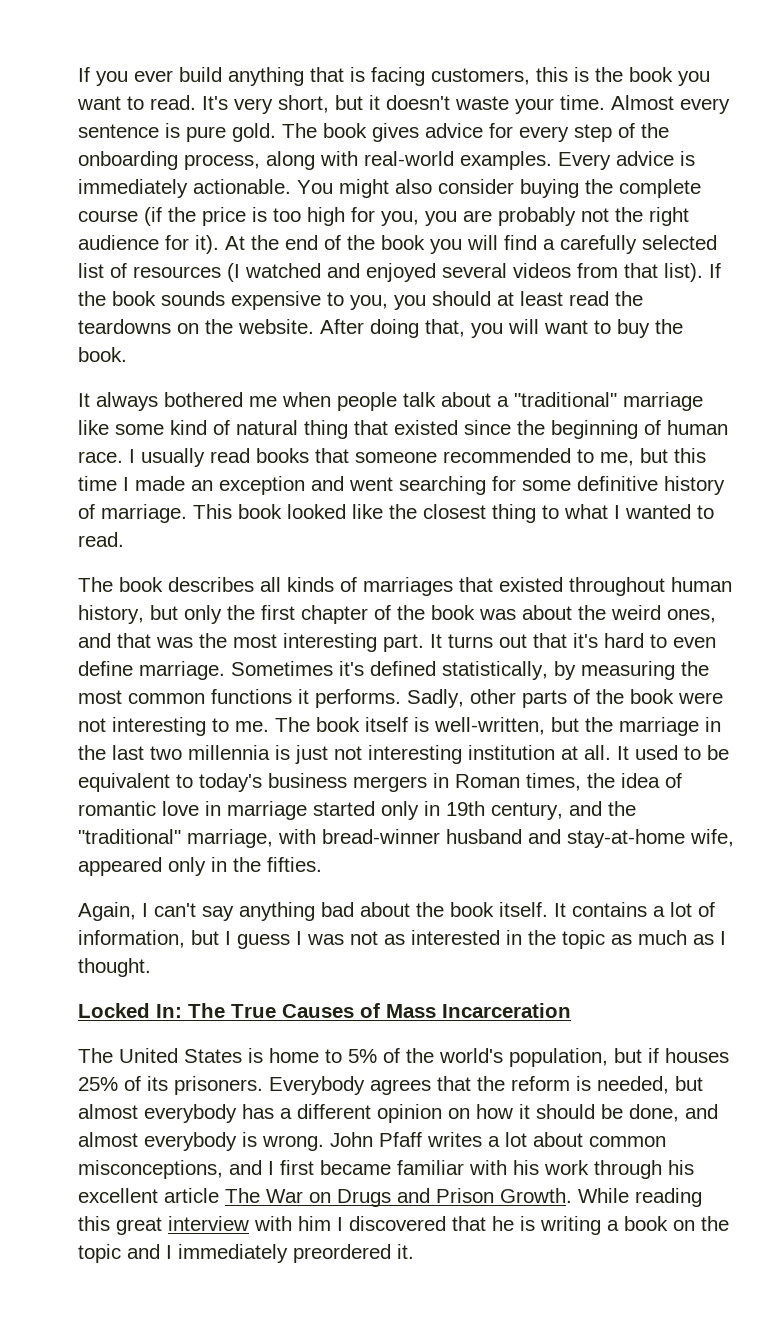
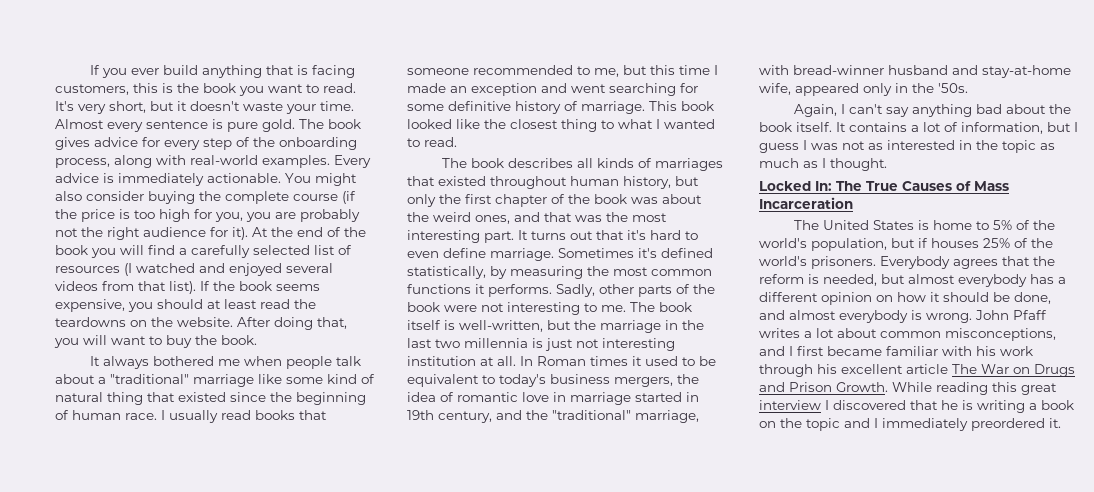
[161,291,388,310] sounds expensive to you, -> [276,284,320,291] [55,299,125,312] seems expensive,
[617,746,629,760] It -> [520,356,642,366] In Roman times it
[353,773,581,792] mergers in Roman times, -> [614,377,673,387] mergers,
[381,801,419,820] only -> (682, 397) none
[267,857,322,872] fifties. -> [938,83,968,93] '50s.
[147,1076,168,1091] its -> [1031,238,1053,248] [759,256,807,266] the world's
[254,1216,331,1231] with him -> (821, 405) none

